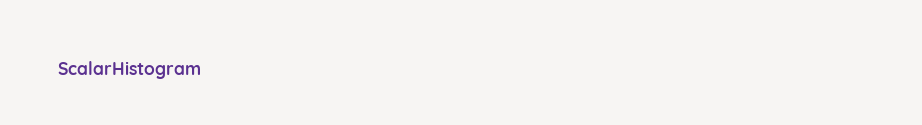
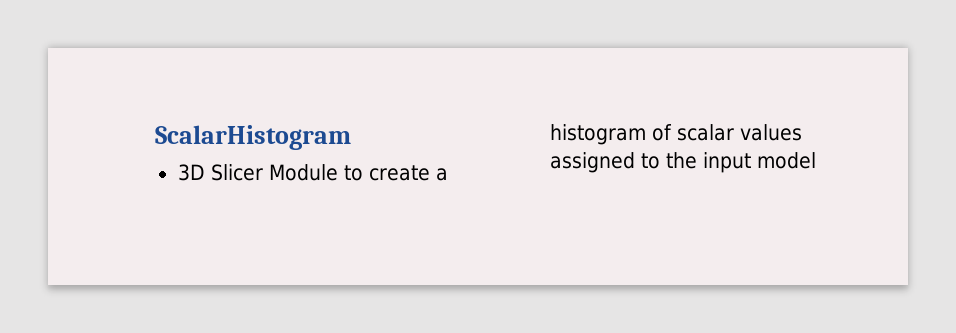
(201, 70) none -> [177,164,448,181] [549,124,802,145] [549,152,816,173] // 3D Slicer Module to create a histogram of scalar values assigned to the input model

